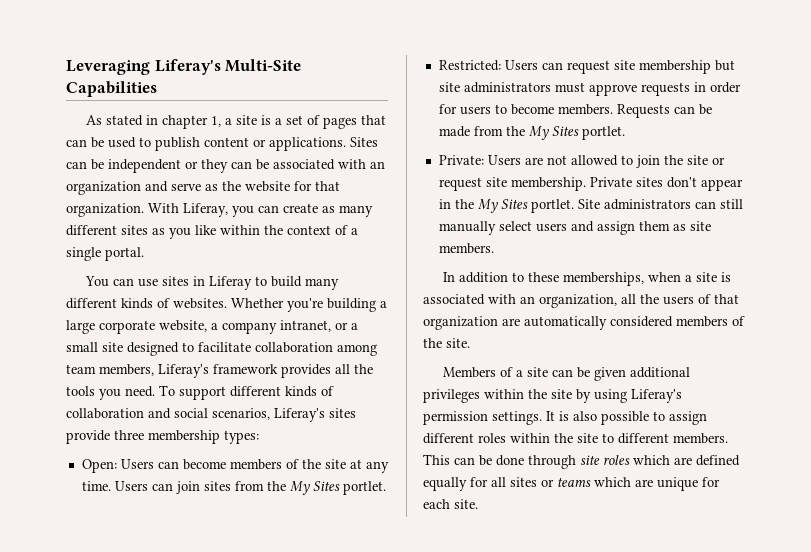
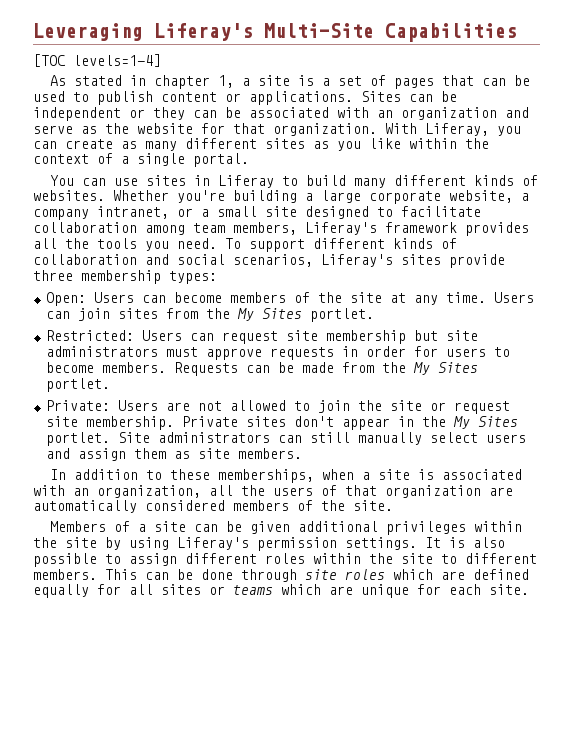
(157, 89) none -> [33,54,161,67] // [TOC levels=1-4]

